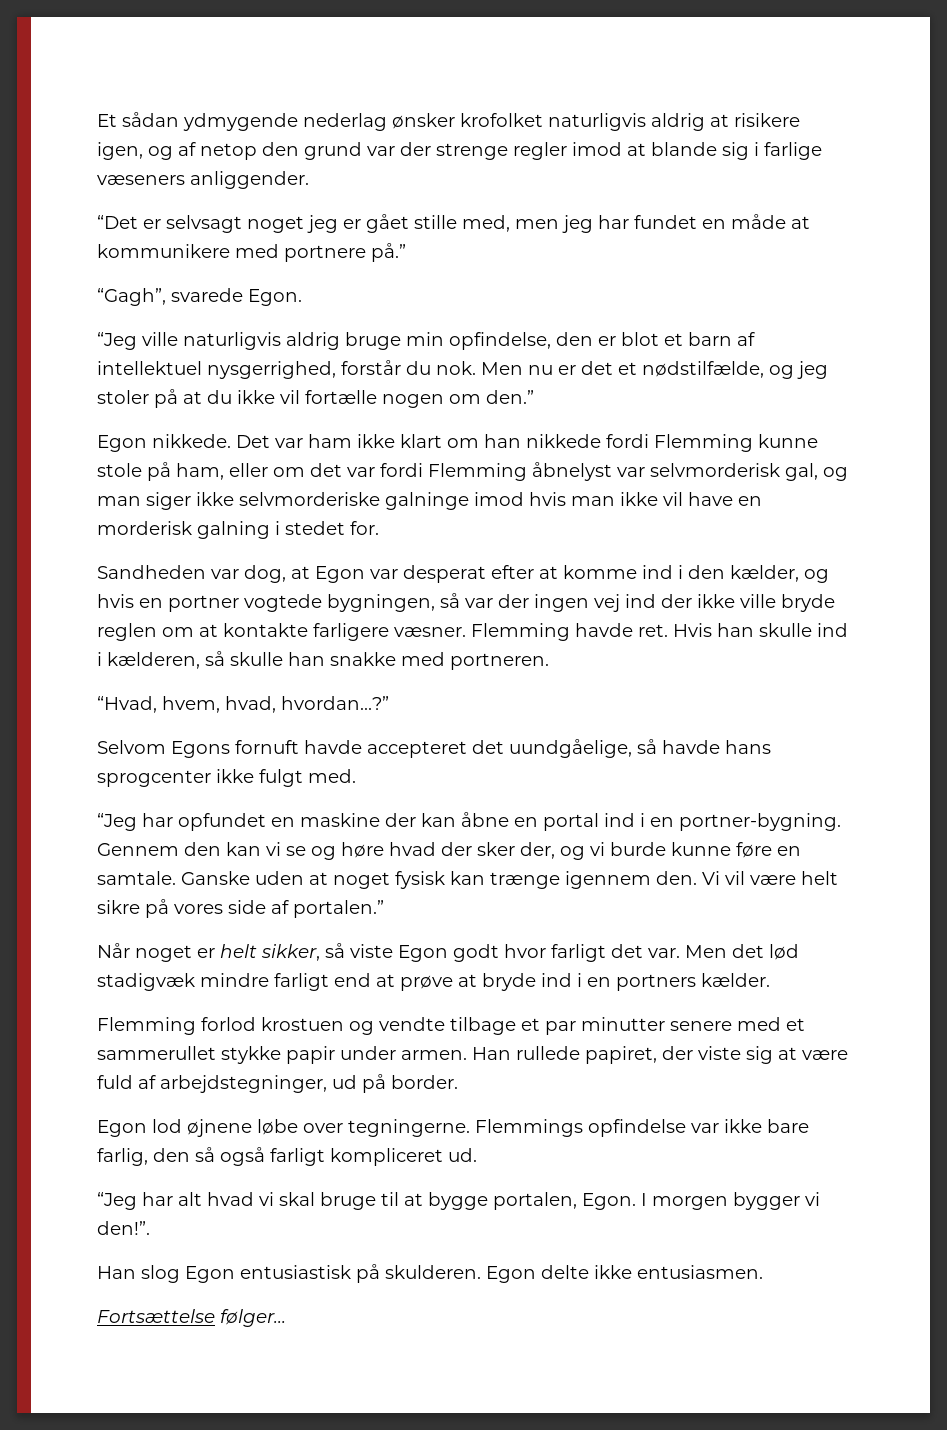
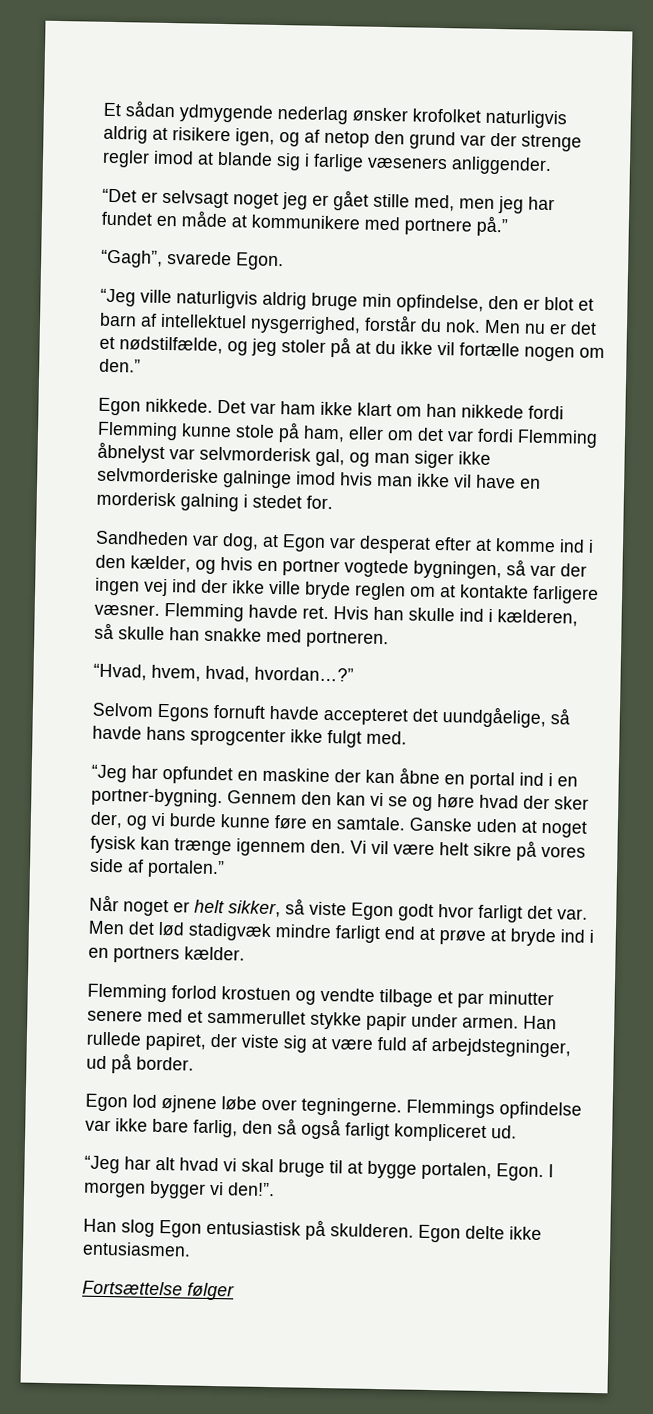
[220,1309,286,1327] følger… -> [187,1282,235,1301] følger

